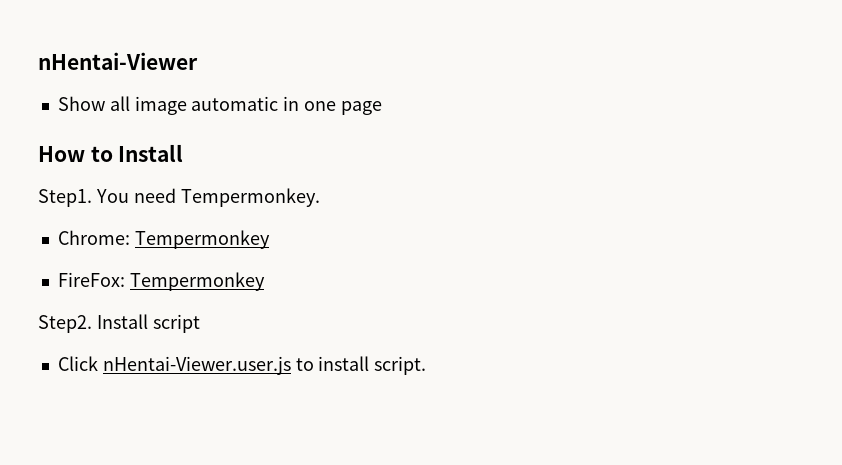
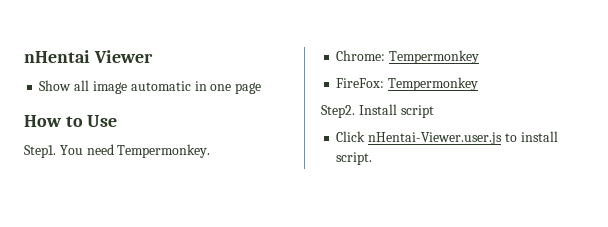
[38,52,198,70] nHentai-Viewer -> [24,50,153,63] nHentai Viewer
[118,144,184,162] Install -> [87,115,118,127] Use

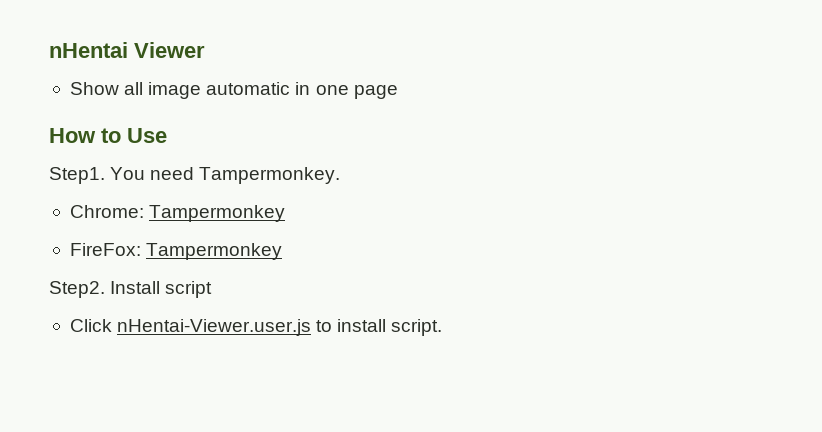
[117,144,211,158] Tempermonkey. -> [199,167,341,184] Tampermonkey.
[389,50,480,64] Tempermonkey -> [149,205,286,222] Tampermonkey
[388,77,479,91] Tempermonkey -> [146,243,283,260] Tampermonkey

